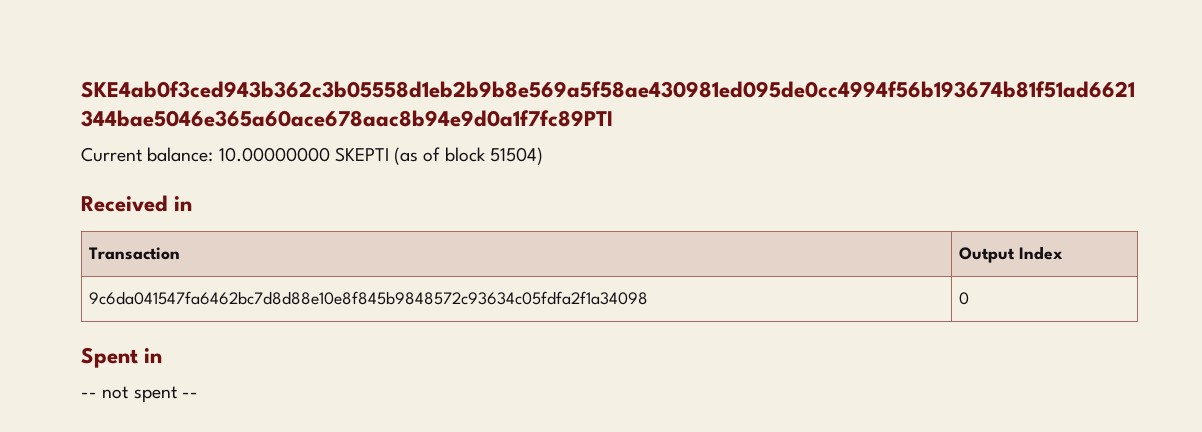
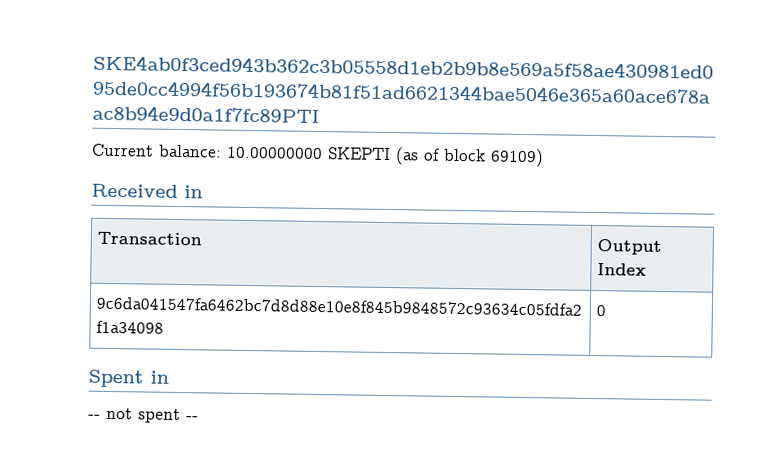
[489,147,543,165] 51504) -> [490,148,544,168] 69109)

